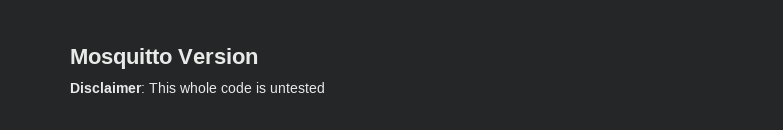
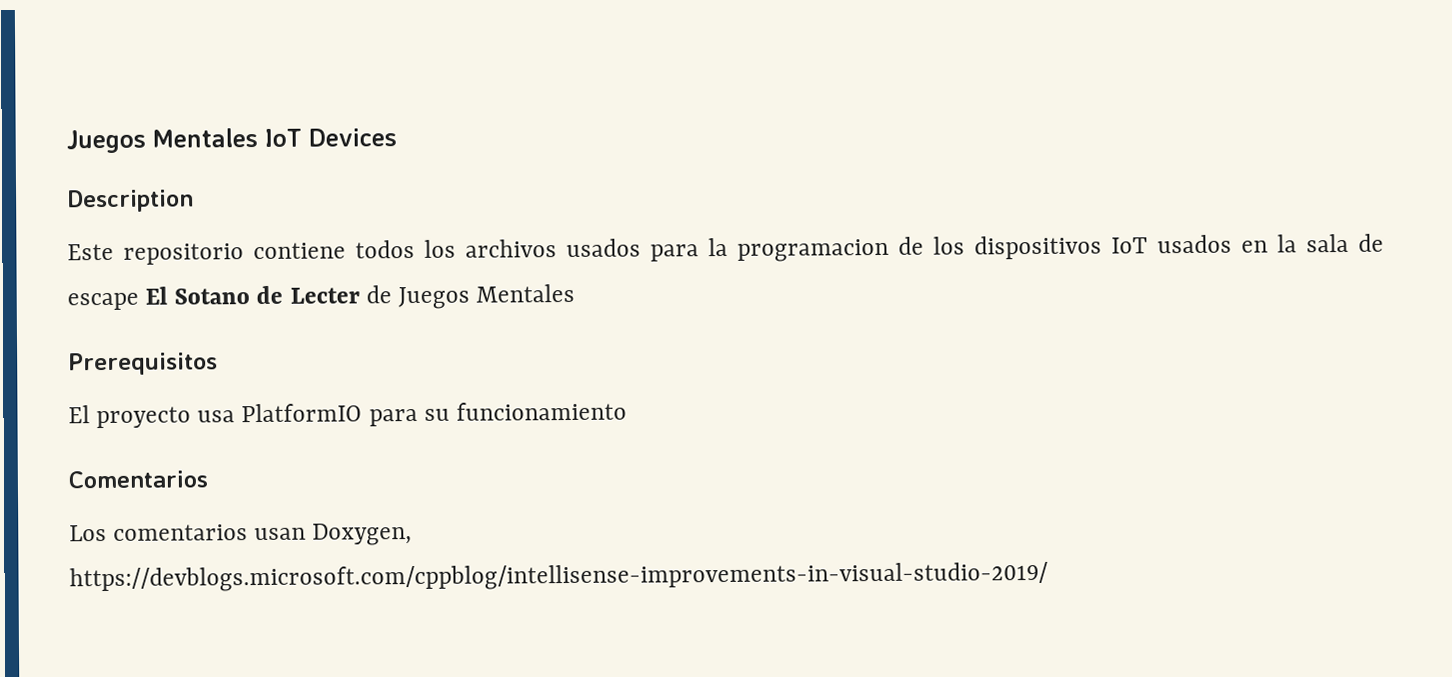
[70,48,258,69] [70,82,325,93] Mosquitto Version // Disclaimer: This whole code is untested -> [66,128,397,154] [67,189,194,213] [67,233,1384,265] [67,283,576,311] [68,352,218,376] [68,401,627,429] [68,470,208,489] [69,523,413,546] [69,561,1048,593] Juegos Mentales IoT Devices // Description // Este repositorio contiene todos los archivos usados para la programacion de los dispositivos IoT usados en la sala de escape El Sotano de Lecter de Juegos Mentales // Prerequisitos // El proyecto usa PlatformIO para su funcionamiento // Comentarios // Los comentarios usan Doxygen, https://devblogs.microsoft.com/cppblog/intellisense-improvements-in-visual-studio-2019/

